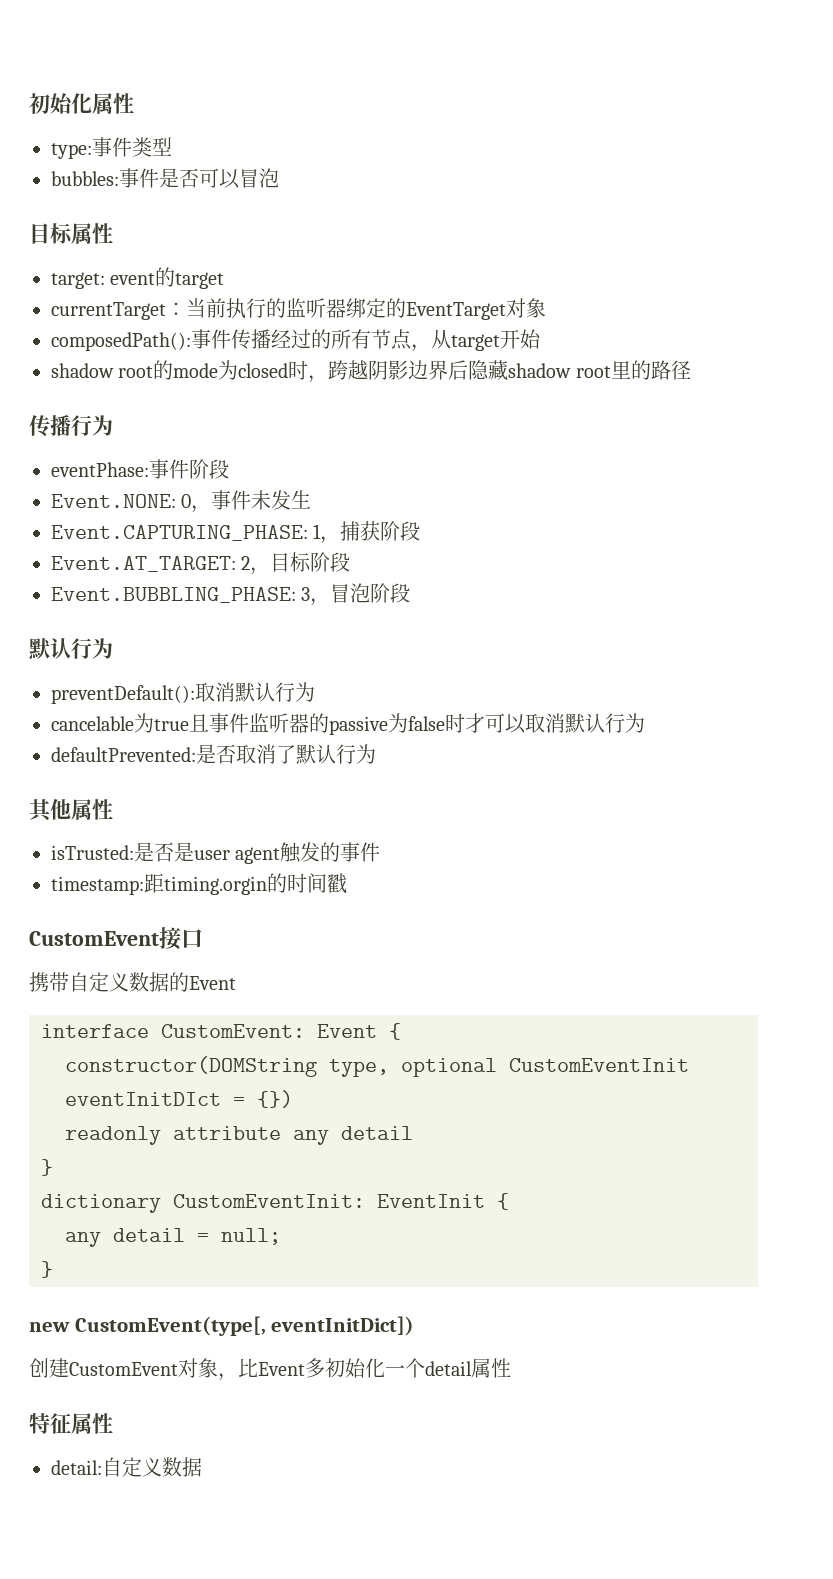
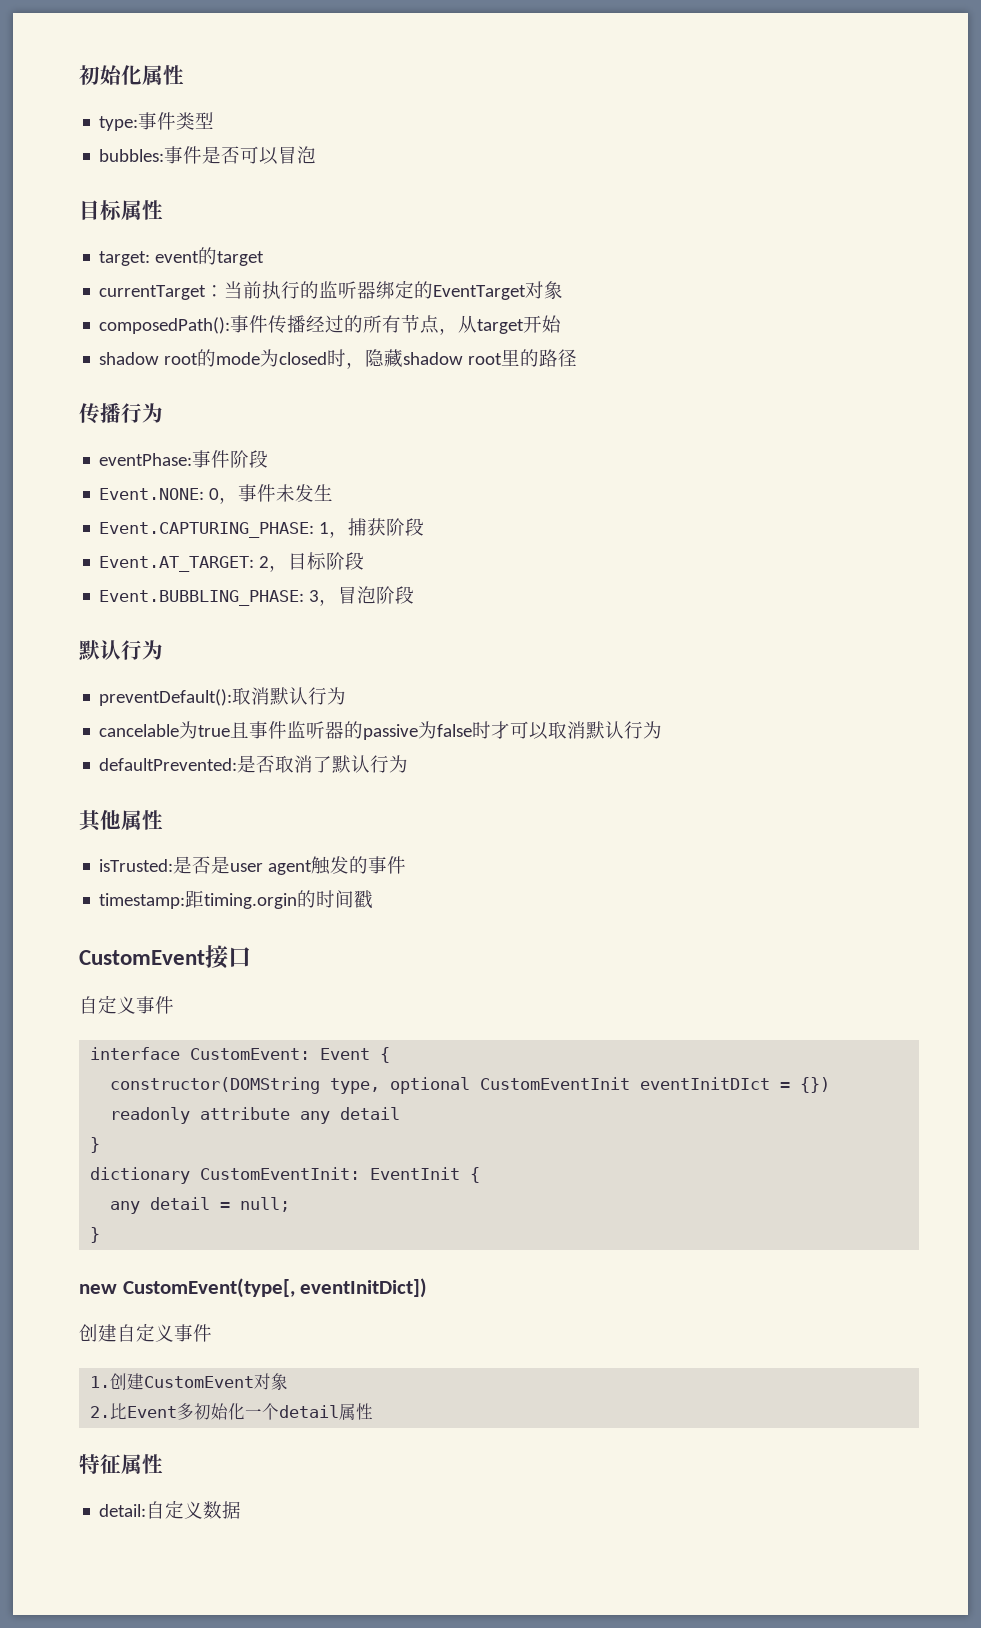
[328,360,469,380] 跨越阴影边界后 -> (366, 365) none
[29,972,236,992] 携带自定义数据的Event -> [79,995,174,1014] 自定义事件
(69, 1368) none -> [117,1323,212,1342] [90,1373,145,1390] 自定义事件 // 1.创建
[218,1373,238,1381] ， -> [90,1406,111,1418] // 2.

